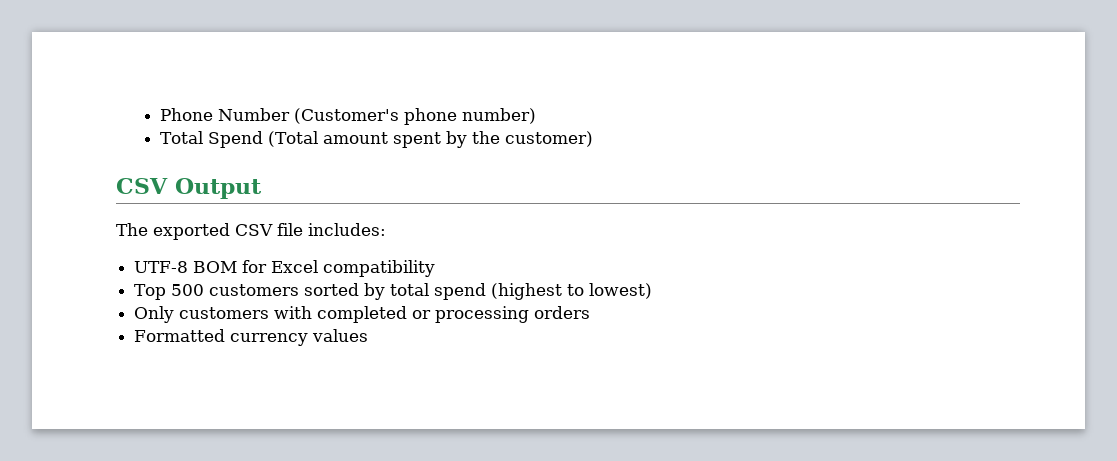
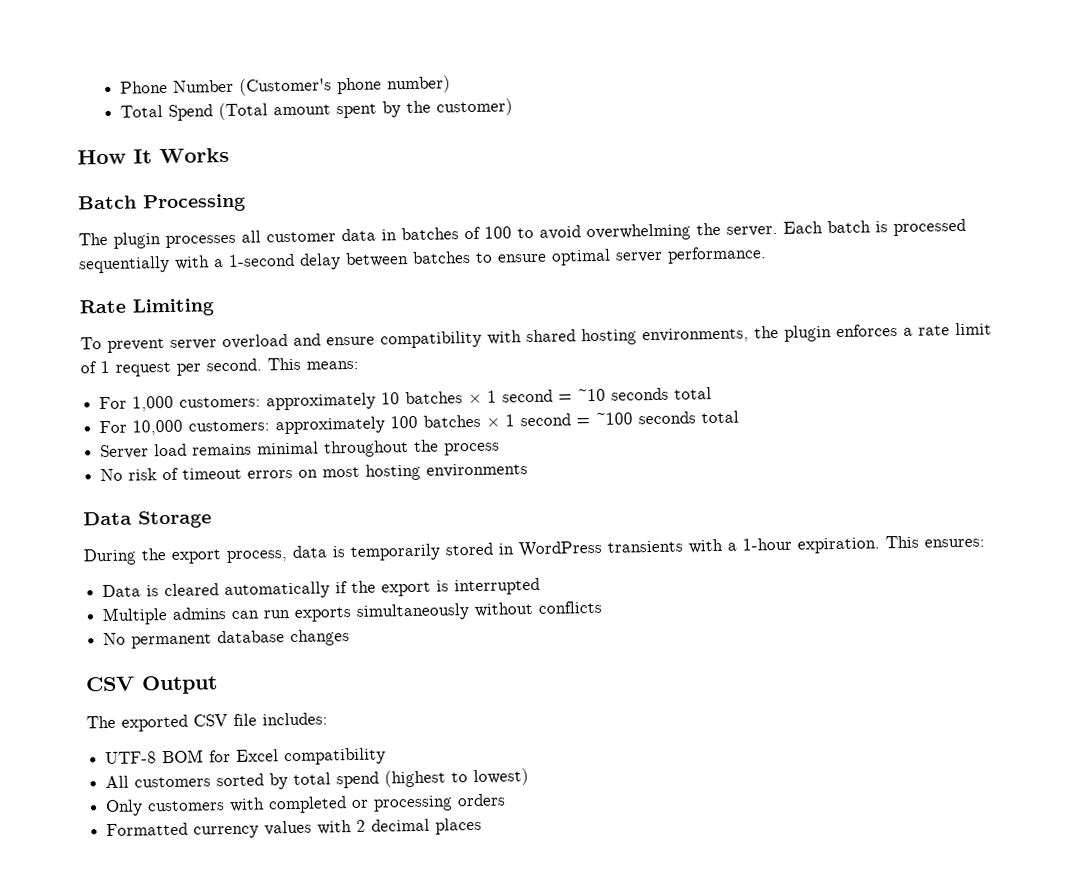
(593, 139) none -> [77,147,230,165] [78,193,246,213] [78,218,966,249] [79,246,767,274] [79,298,214,317] [80,322,992,353] [80,357,359,377] [99,387,713,412] [99,410,740,436] [100,439,501,460] [100,463,529,482] [83,510,212,529] [83,535,985,566] [102,577,541,600] [102,600,603,626] [103,629,351,649] // How It Works // Batch Processing // The plugin processes all customer data in batches of 100 to avoid overwhelming the server. Each batch is processed sequentially with a 1-second delay between batches to ensure optimal server performance. // Rate Limiting // To prevent server overload and ensure compatibility with shared hosting environments, the plugin enforces a rate limit of 1 request per second. This means: // For 1,000 customers: approximately 10 batches × 1 second = ~10 seconds total // For 10,000 customers: approximately 100 batches × 1 second = ~100 seconds total // Server load remains minimal throughout the process // No risk of timeout errors on most hosting environments // Data Storage // During the export process, data is temporarily stored in WordPress transients with a 1-hour expiration. This ensures: // Data is cleared automatically if the export is interrupted // Multiple admins can run exports simultaneously without conflicts // No permanent database changes
[134,284,205,300] Top 500 -> [105,775,130,789] All
(369, 335) none -> [317,817,483,835] with 2 decimal places

